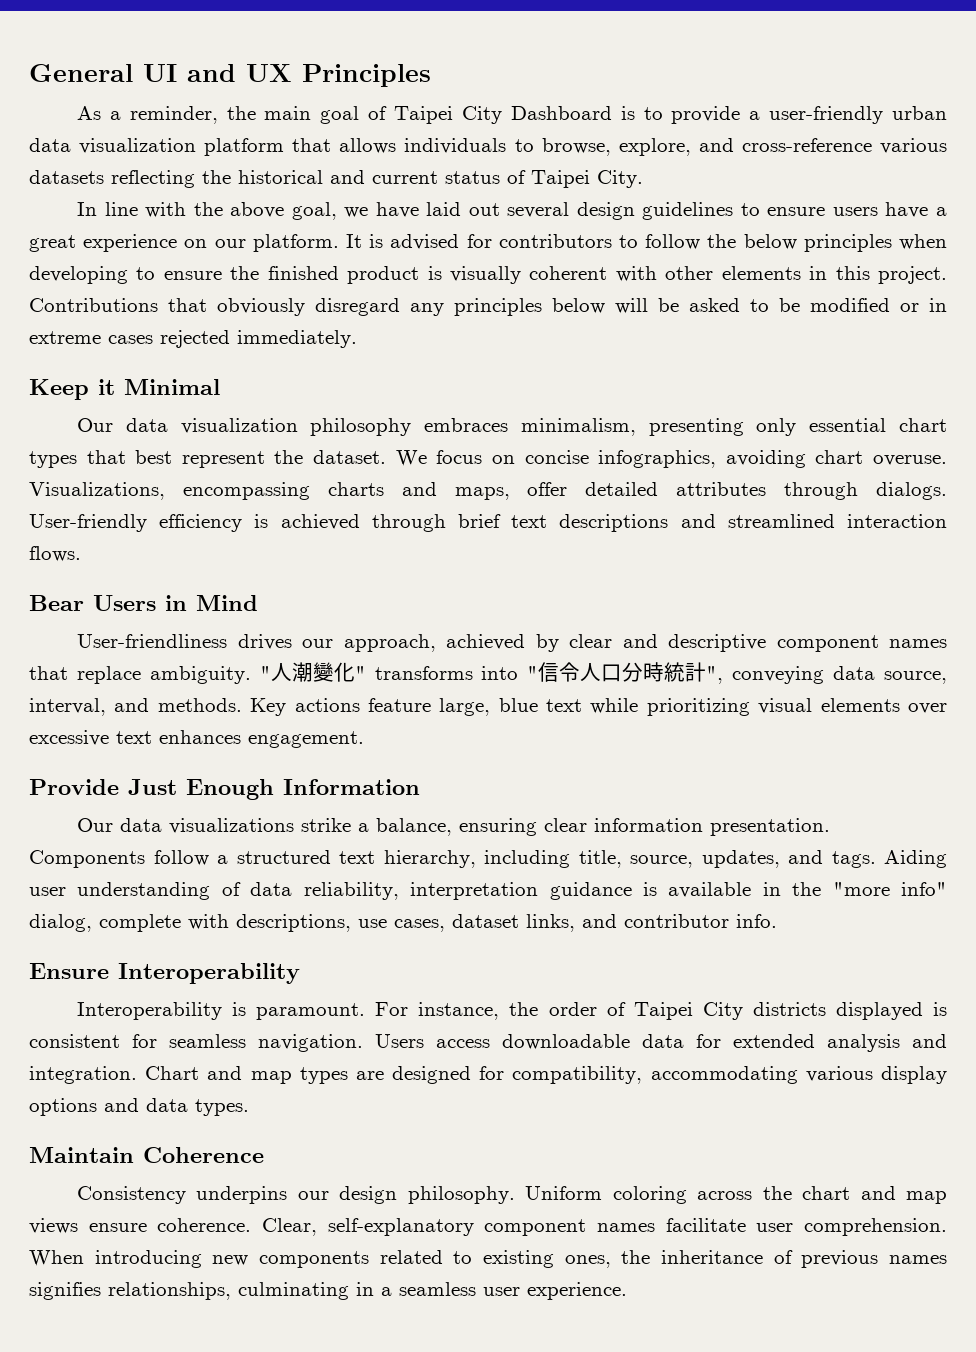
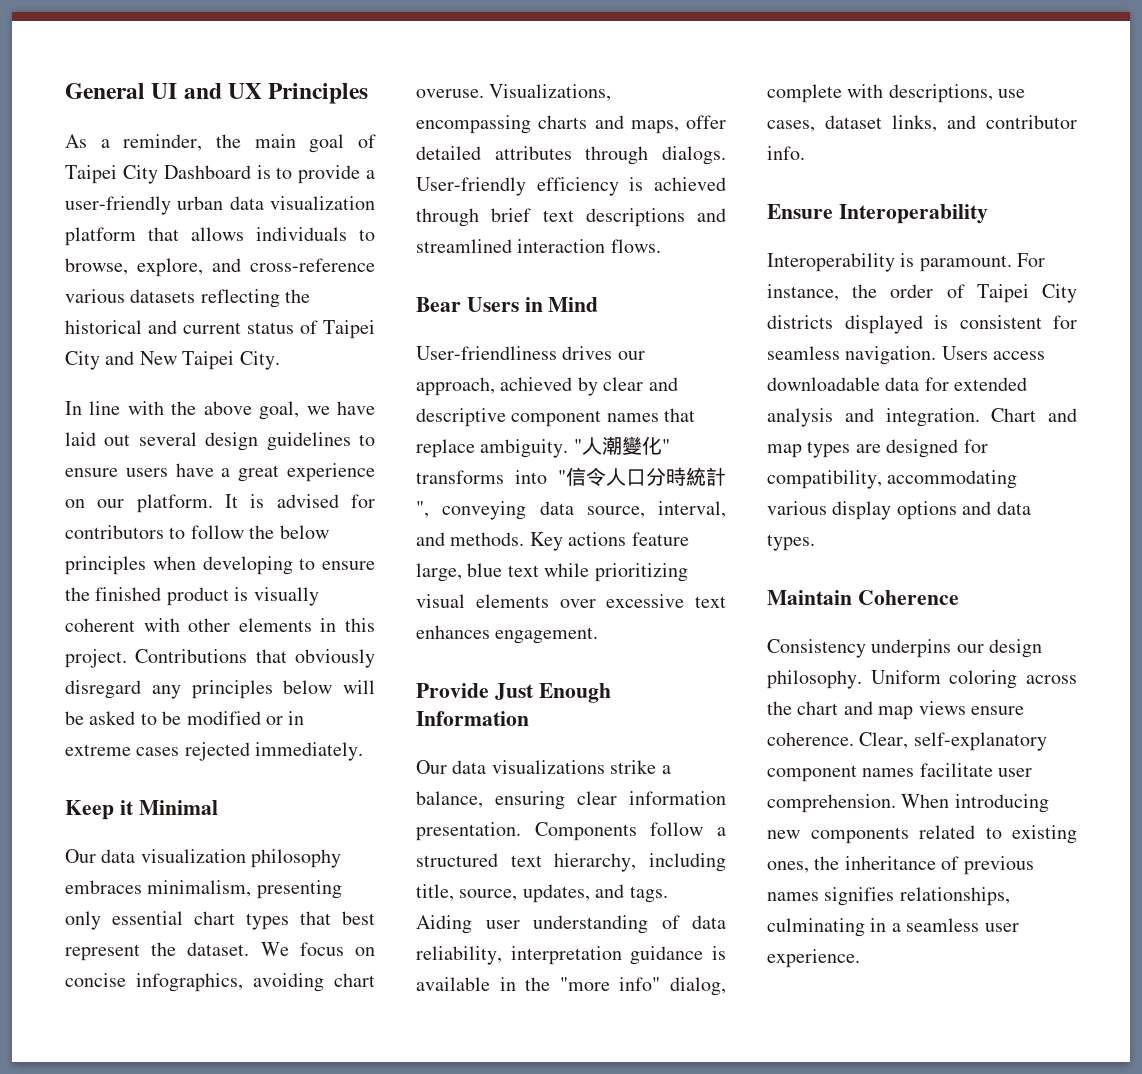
(590, 179) none -> [65,351,235,370] City and New Taipei

